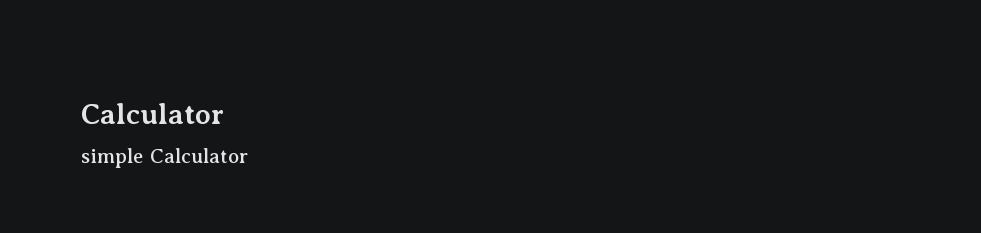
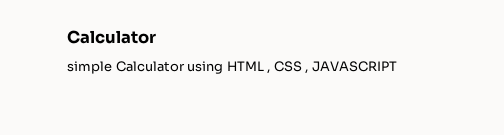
(248, 155) none -> [187,61,397,74] using HTML , CSS , JAVASCRIPT

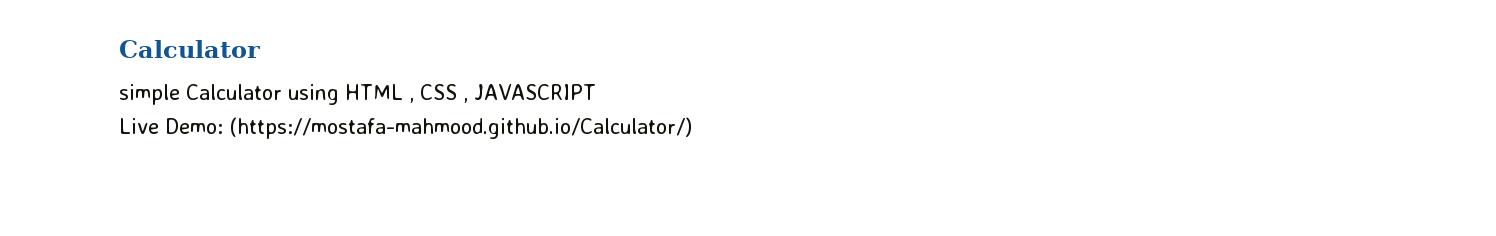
(397, 66) none -> [119,117,692,139] // Live Demo: (https://mostafa-mahmood.github.io/Calculator/)

